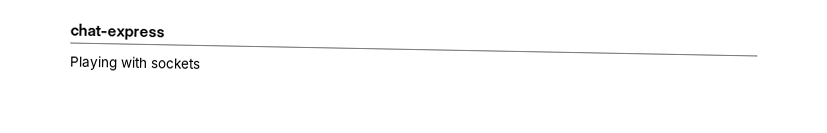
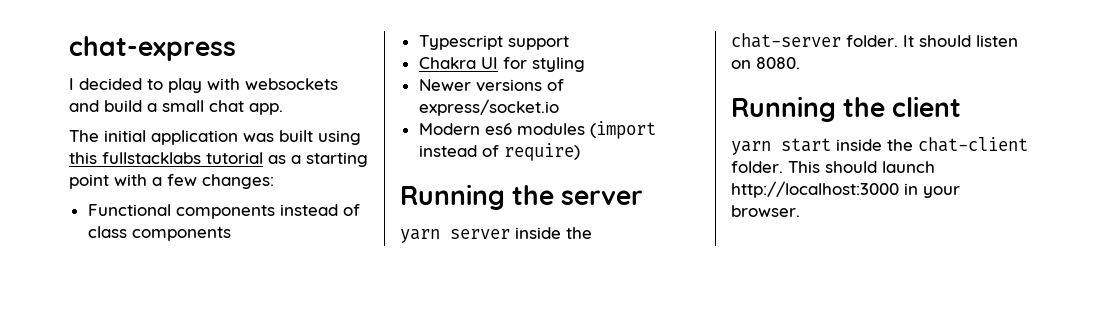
[69,55,201,71] Playing with sockets -> [69,78,338,93] [69,100,283,115] [69,130,361,145] [69,152,368,167] [69,174,274,189] [87,204,360,219] [87,226,231,241] [418,35,569,50] [418,57,585,72] [418,79,564,92] [418,99,559,116] [418,121,656,139] [418,143,580,161] [400,184,644,210] [400,227,592,243] [731,33,1018,48] [731,57,800,69] [731,96,962,122] [731,137,1028,155] [731,161,935,173] [731,181,960,198] [731,205,800,217] I decided to play with websockets and build a small chat app. // The initial application was built using this fullstacklabs tutorial as a starting point with a few changes: // Functional components instead of class components // Typescript support // Chakra UI for styling // Newer versions of express/socket.io // Modern es6 modules (import instead of require) // Running the server // yarn server inside the chat-server folder. It should listen on 8080. // Running the client // yarn start inside the chat-client folder. This should launch http://localhost:3000 in your browser.

